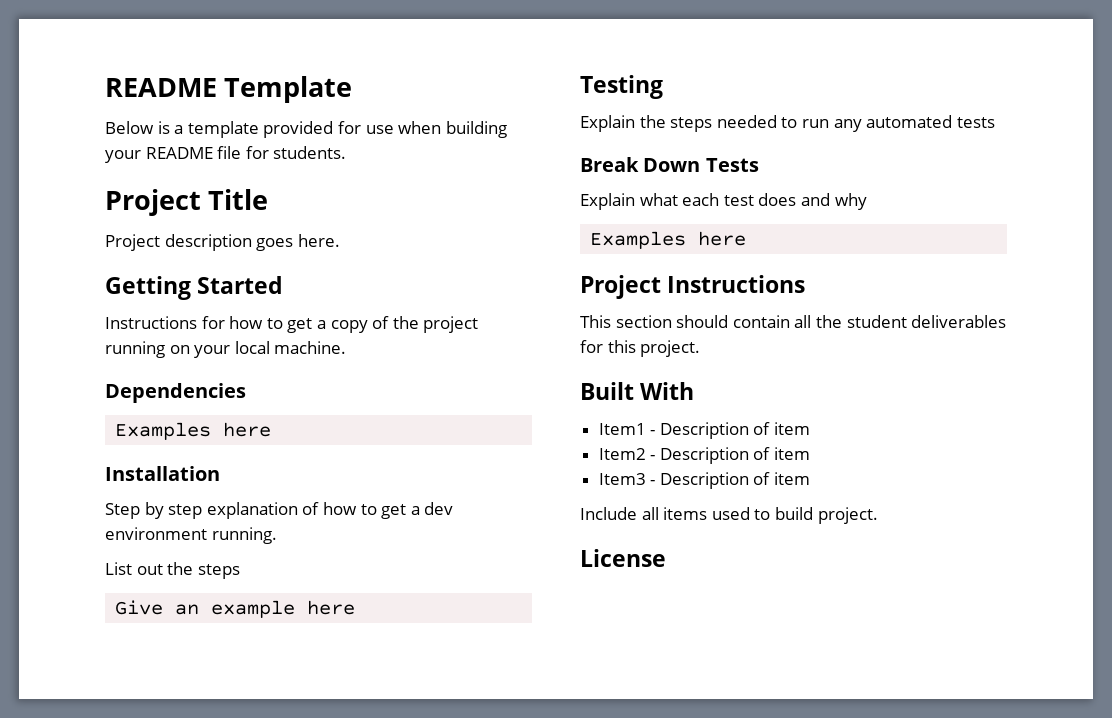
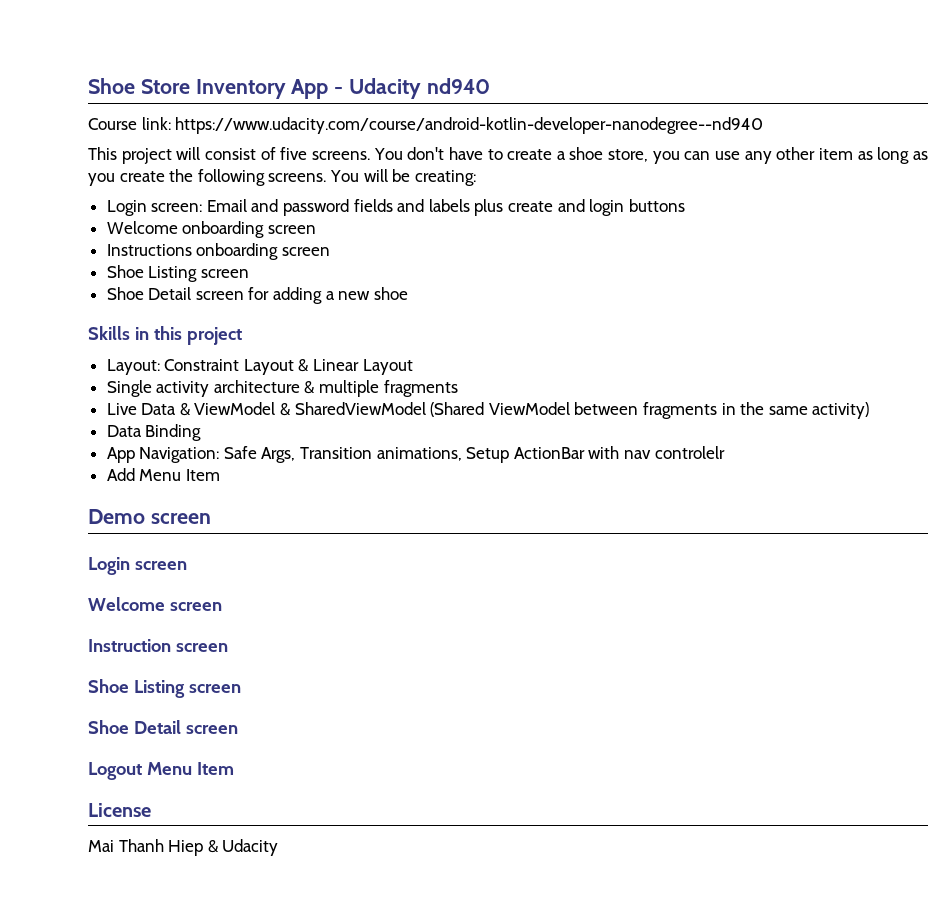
[105,76,353,103] [105,121,507,138] [105,146,347,163] [105,189,269,216] [105,234,340,251] [105,276,284,300] [105,316,479,333] [105,341,347,358] [105,383,246,403] [115,422,272,440] [105,466,220,481] [105,502,454,519] [105,527,277,544] [105,562,240,579] [115,600,356,618] [580,75,663,99] [580,115,995,132] [580,157,759,172] [580,193,867,210] [590,231,747,249] [580,275,806,299] [580,315,1007,328] [580,340,701,357] [580,382,695,400] [598,422,811,439] [598,447,811,464] [598,472,811,489] [580,507,878,524] [580,549,666,567] README Template // Below is a template provided for use when building your README file for students. // Project Title // Project description goes here. // Getting Started // Instructions for how to get a copy of the project running on your local machine. // Dependencies // Examples here // Installation // Step by step explanation of how to get a dev environment running. // List out the steps // Give an example here // Testing // Explain the steps needed to run any automated tests // Break Down Tests // Explain what each test does and why // Examples here // Project Instructions // This section should contain all the student deliverables for this project. // Built With // Item1 - Description of item // Item2 - Description of item // Item3 - Description of item // Include all items used to build project. // License -> [88,78,490,99] [88,117,764,134] [88,147,928,164] [88,169,476,186] [106,199,685,216] [106,221,316,238] [106,243,330,260] [106,265,249,282] [106,287,408,304] [88,326,242,345] [106,359,413,375] [106,380,458,397] [106,402,870,419] [106,424,202,441] [106,446,725,463] [106,468,220,481] [88,509,211,524] [88,557,187,575] [88,597,222,611] [88,639,228,652] [88,679,241,698] [88,720,238,734] [88,762,234,780] [88,803,151,817] [88,839,279,856] Shoe Store Inventory App - Udacity nd940 // Course link: https://www.udacity.com/course/android-kotlin-developer-nanodegree--nd940 // This project will consist of five screens. You don't have to create a shoe store, you can use any other item as long as you create the following screens. You will be creating: // Login screen: Email and password fields and labels plus create and login buttons // Welcome onboarding screen // Instructions onboarding screen // Shoe Listing screen // Shoe Detail screen for adding a new shoe // Skills in this project // Layout: Constraint Layout & Linear Layout // Single activity architecture & multiple fragments // Live Data & ViewModel & SharedViewModel (Shared ViewModel between fragments in the same activity) // Data Binding // App Navigation: Safe Args, Transition animations, Setup ActionBar with nav controlelr // Add Menu Item // Demo screen // Login screen // Welcome screen // Instruction screen // Shoe Listing screen // Shoe Detail screen // Logout Menu Item // License // Mai Thanh Hiep & Udacity

